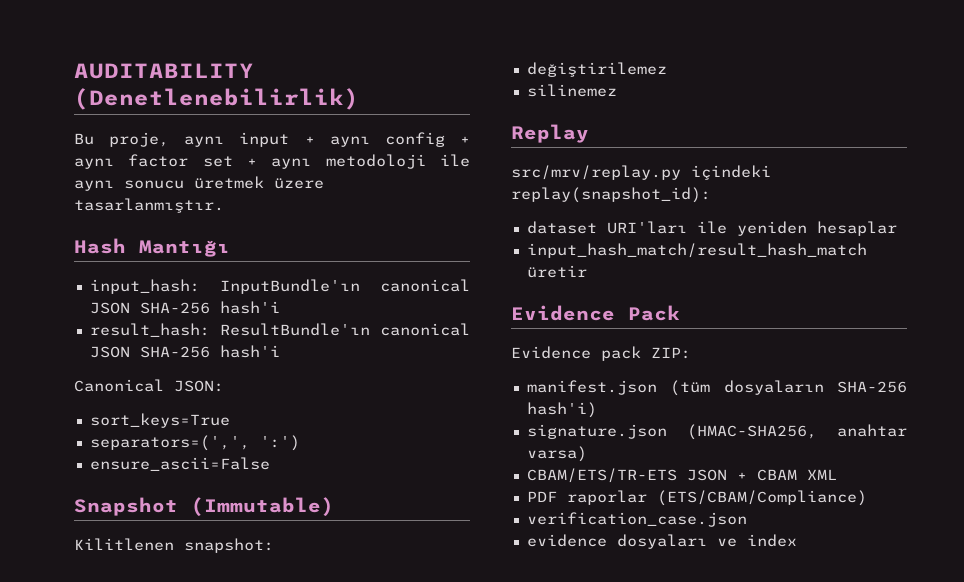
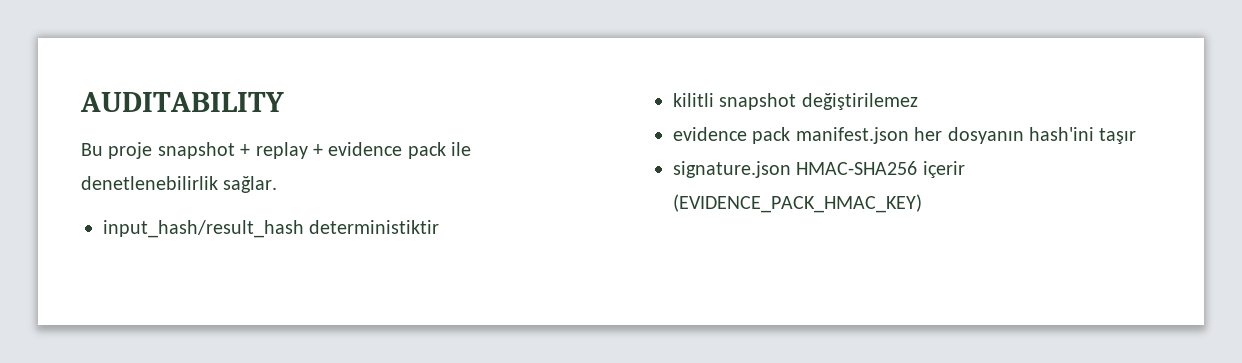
[74,88,359,110] (Denetlenebilirlik) -> (284, 102) none
[109,132,470,147] [74,154,470,169] [74,176,324,191] [74,198,224,213] [74,238,230,257] [89,279,470,294] [89,301,280,314] [89,323,470,337] [89,345,280,358] [74,379,224,392] [89,413,230,428] [89,435,300,451] [89,457,270,471] [74,497,334,516] [74,538,274,553] [526,62,667,77] [526,84,617,97] [511,124,589,143] [511,165,771,180] [511,187,711,203] [526,221,897,236] [526,243,867,258] [526,265,587,278] [511,305,680,321] [511,346,691,361] [526,380,907,396] [526,402,597,418] [526,424,907,440] [526,446,587,462] [526,468,837,483] [526,490,867,506] [526,512,747,527] [526,534,797,549] proje, aynı input + aynı config + aynı factor set + aynı metodoloji ile aynı sonucu üretmek üzere tasarlanmıştır. // Hash Mantığı // input_hash: InputBundle'ın canonical JSON SHA-256 hash'i // result_hash: ResultBundle'ın canonical JSON SHA-256 hash'i // Canonical JSON: // sort_keys=True // separators=(',', ':') // ensure_ascii=False // Snapshot (Immutable) // Kilitlenen snapshot: // değiştirilemez // silinemez // Replay // src/mrv/replay.py içindeki replay(snapshot_id): // dataset URI'ları ile yeniden hesaplar // input_hash_match/result_hash_match üretir // Evidence Pack // Evidence pack ZIP: // manifest.json (tüm dosyaların SHA-256 hash'i) // signature.json (HMAC-SHA256, anahtar varsa) // CBAM/ETS/TR-ETS JSON + CBAM XML // PDF raporlar (ETS/CBAM/Compliance) // verification_case.json // evidence dosyaları ve index -> [108,142,472,159] [81,176,278,193] [103,220,440,238] [673,93,918,110] [673,127,1137,144] [673,161,965,178] [673,194,922,213] proje snapshot + replay + evidence pack ile denetlenebilirlik sağlar. // input_hash/result_hash deterministiktir // kilitli snapshot değiştirilemez // evidence pack manifest.json her dosyanın hash'ini taşır // signature.json HMAC-SHA256 içerir (EVIDENCE_PACK_HMAC_KEY)

